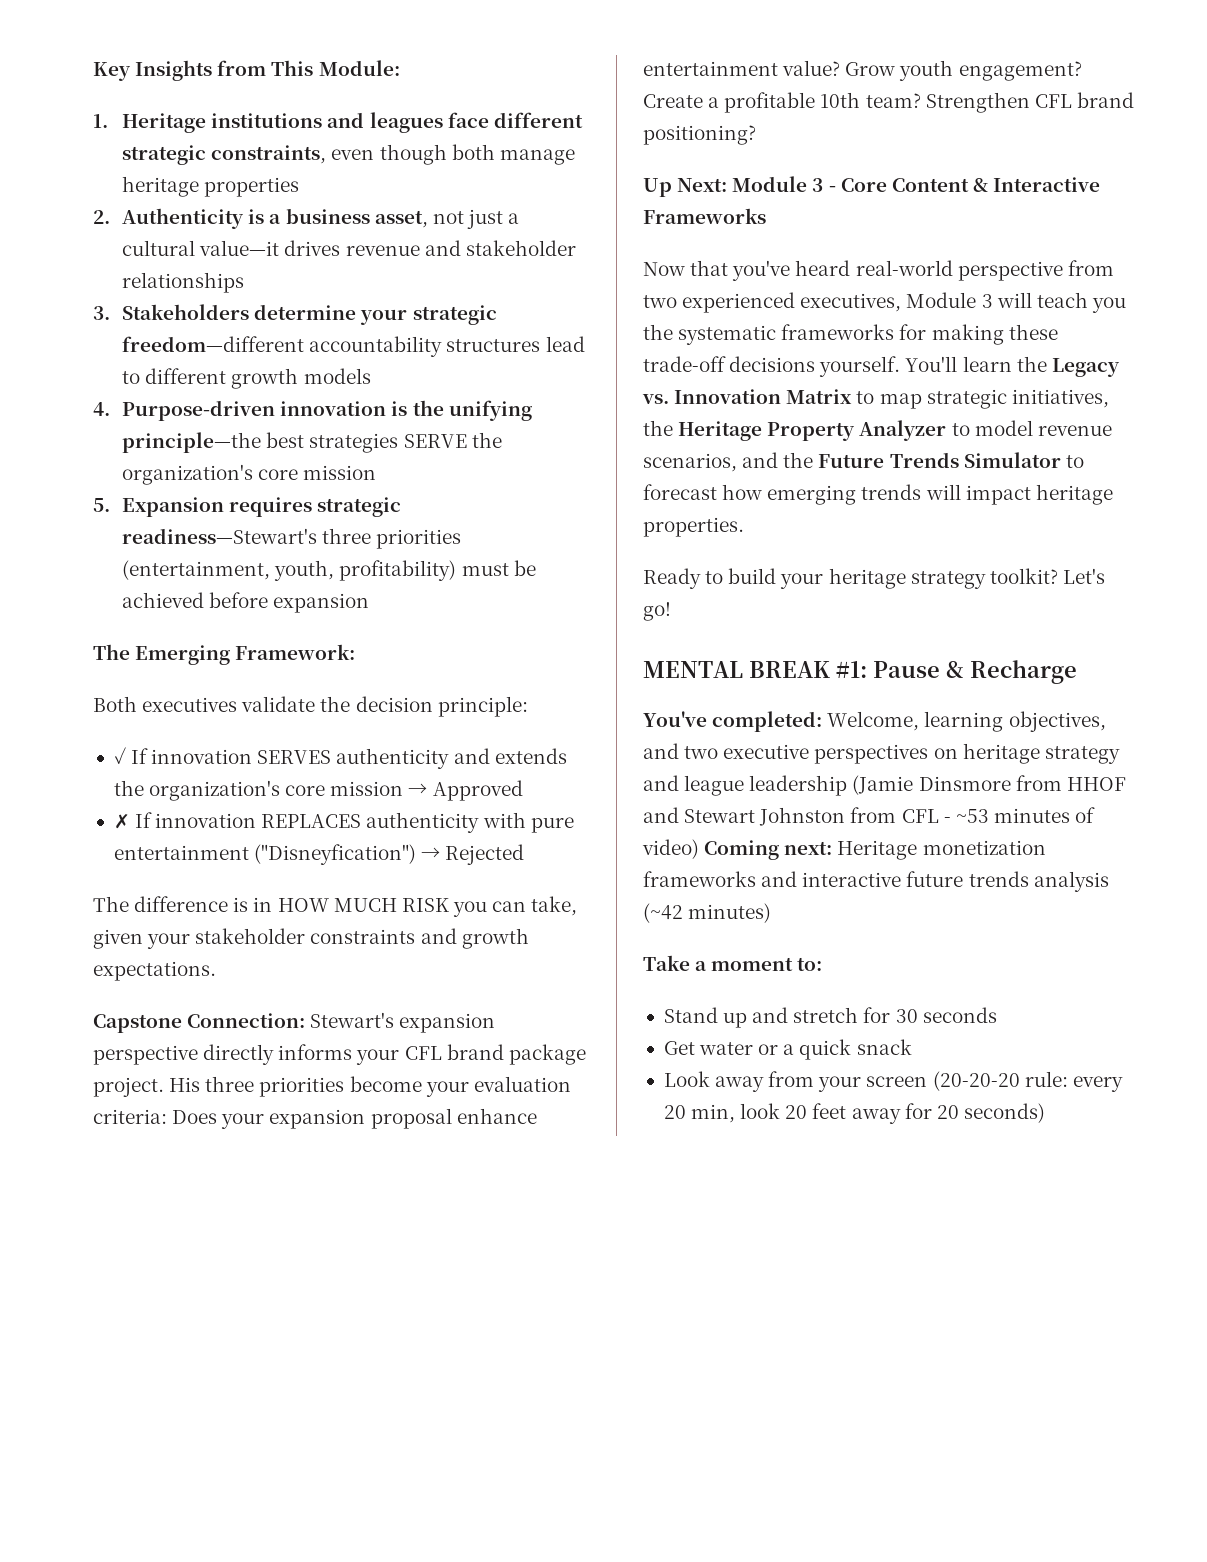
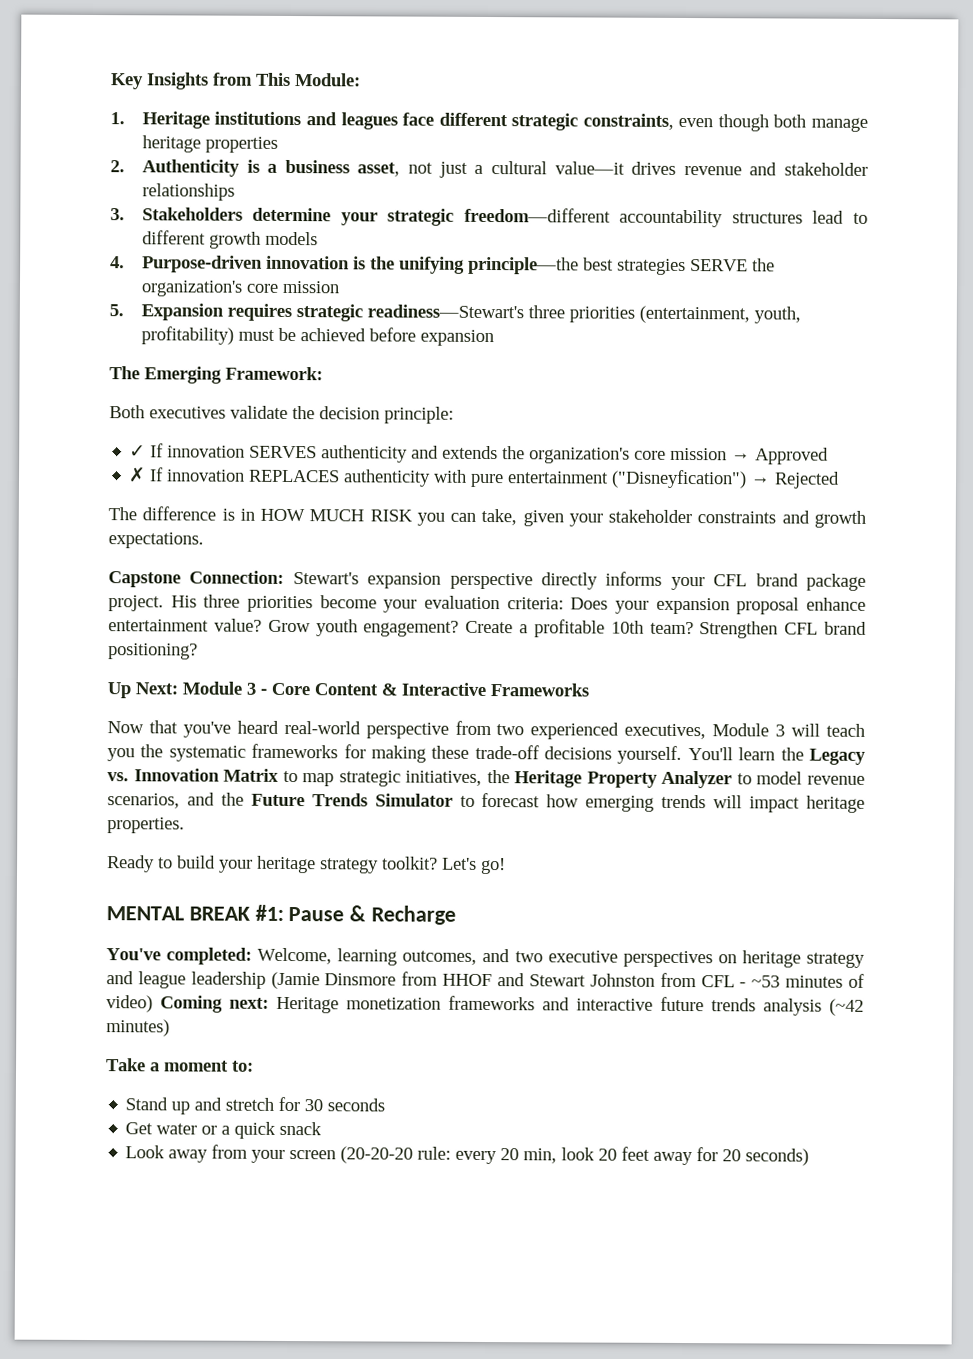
[1008,711,1106,732] objectives, -> [402,950,478,965] outcomes,

